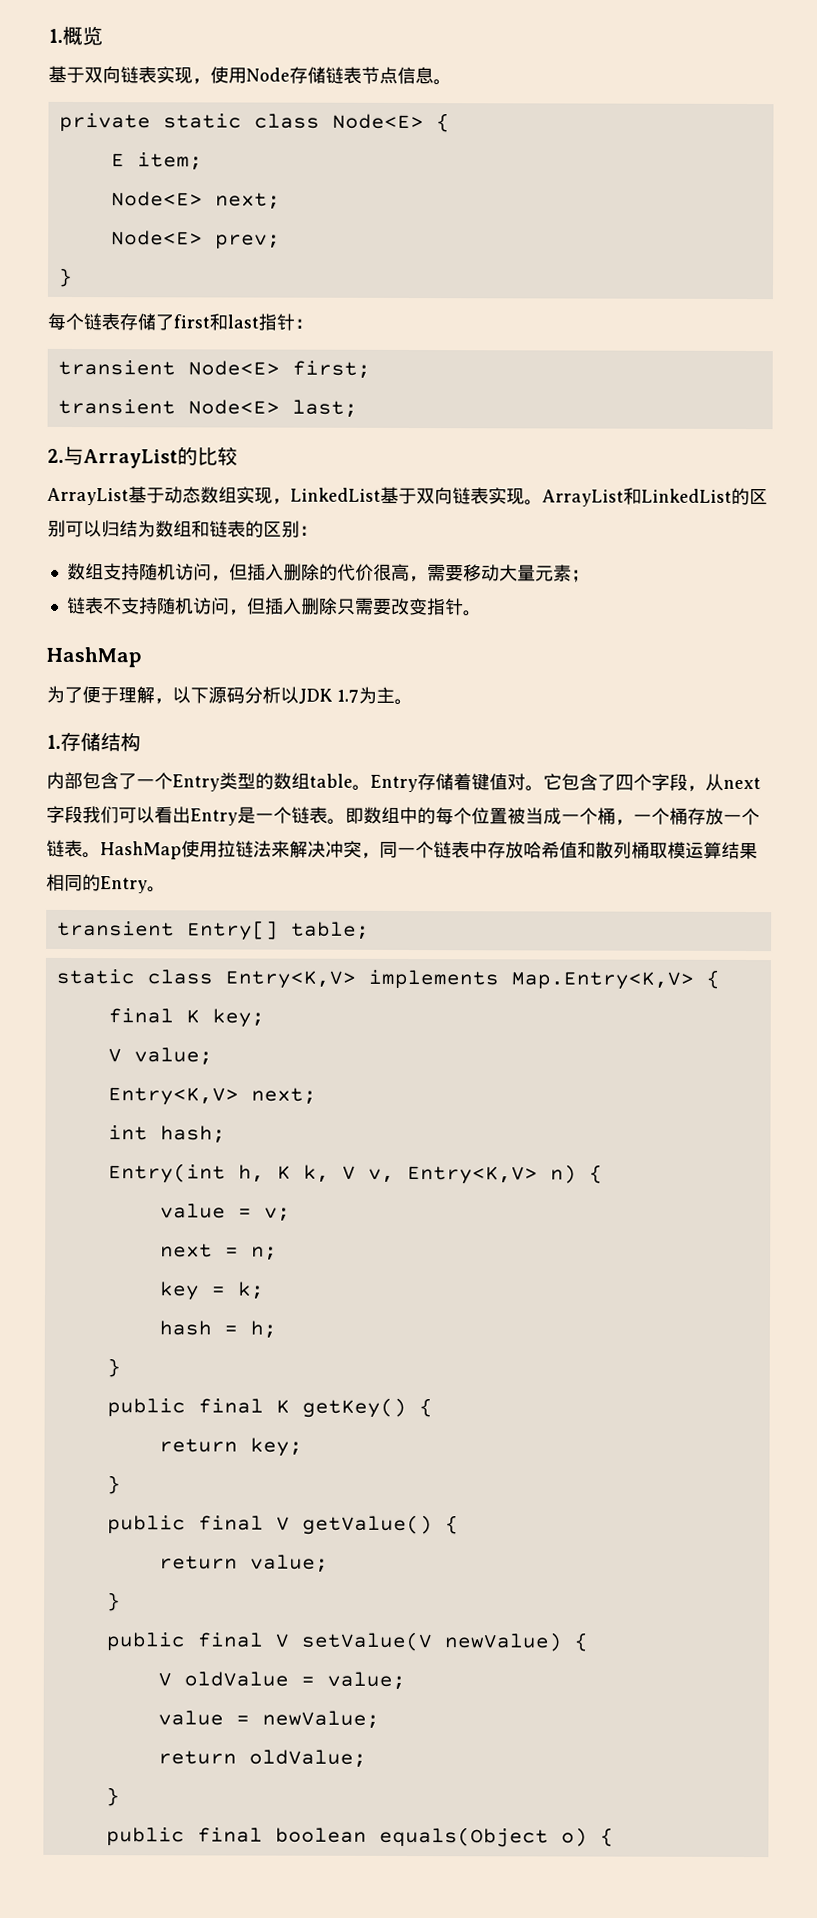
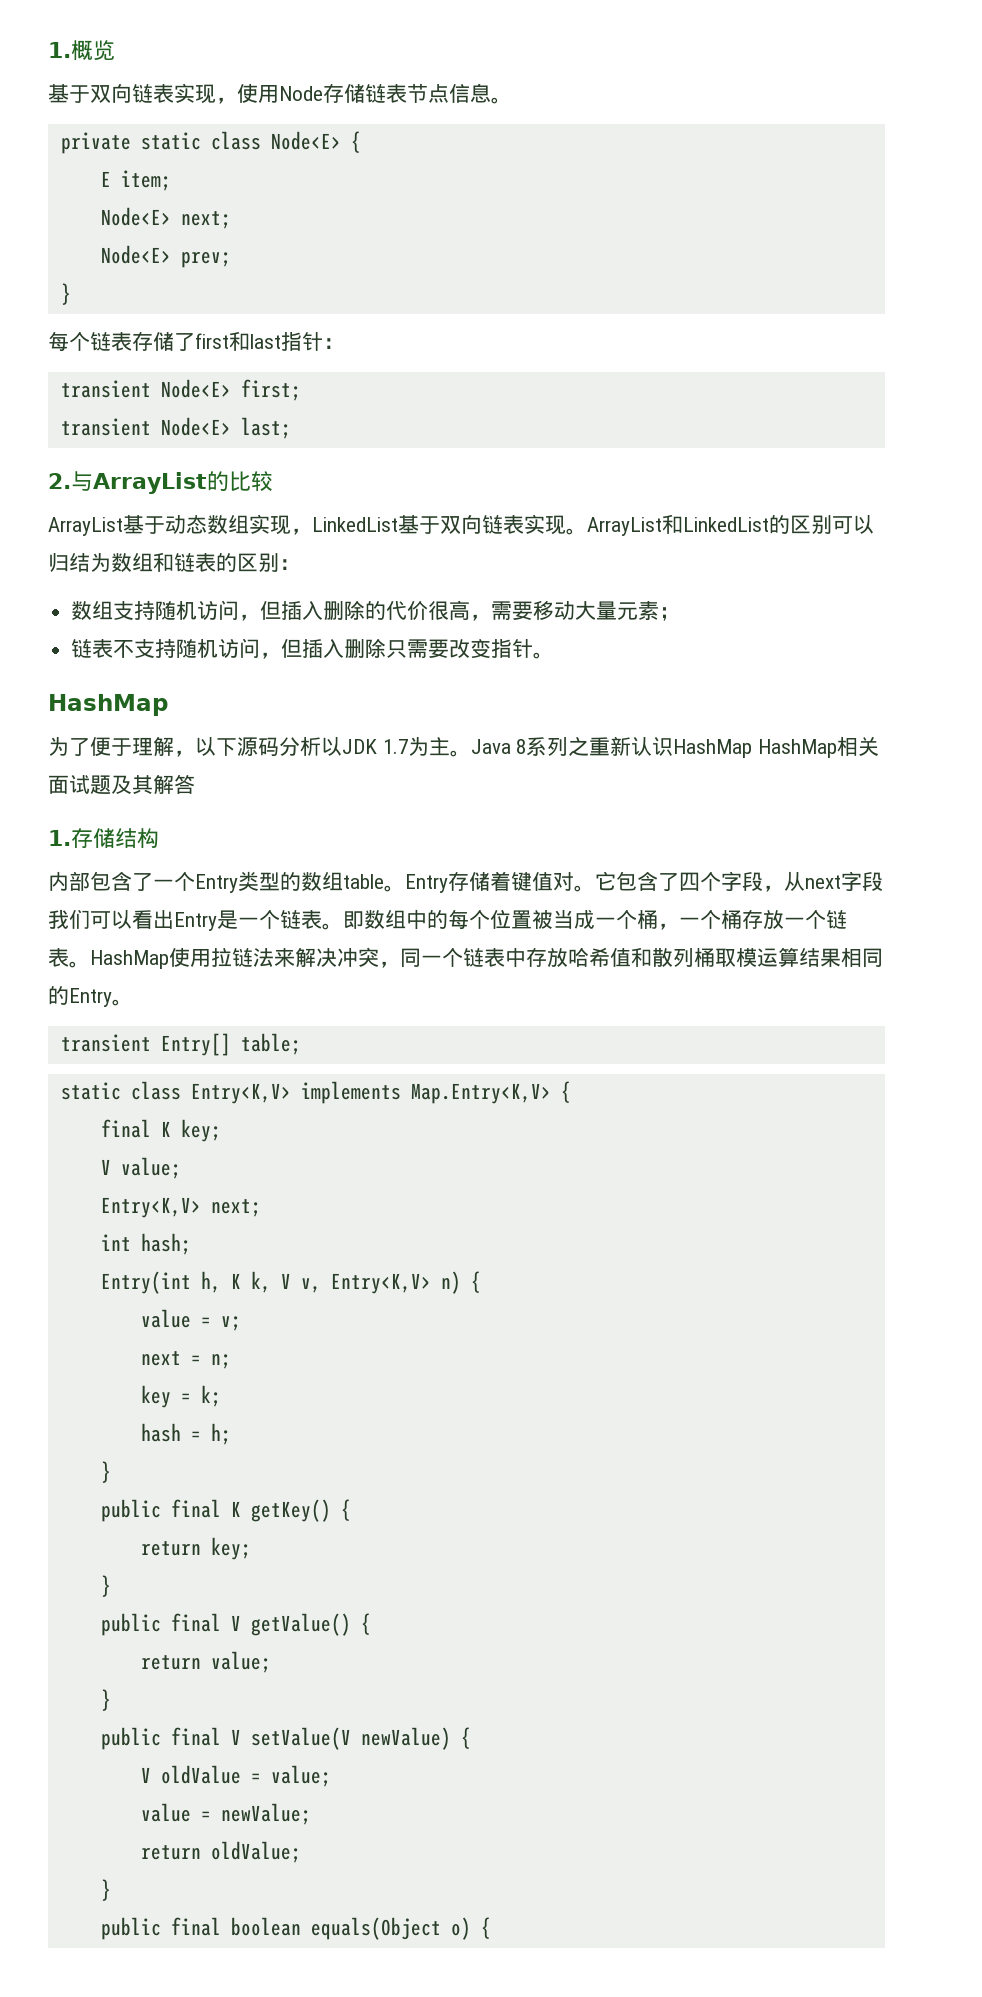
(413, 702) none -> [470,736,880,758] [48,774,195,795] Java 8系列之重新认识HashMap HashMap相关面试题及其解答

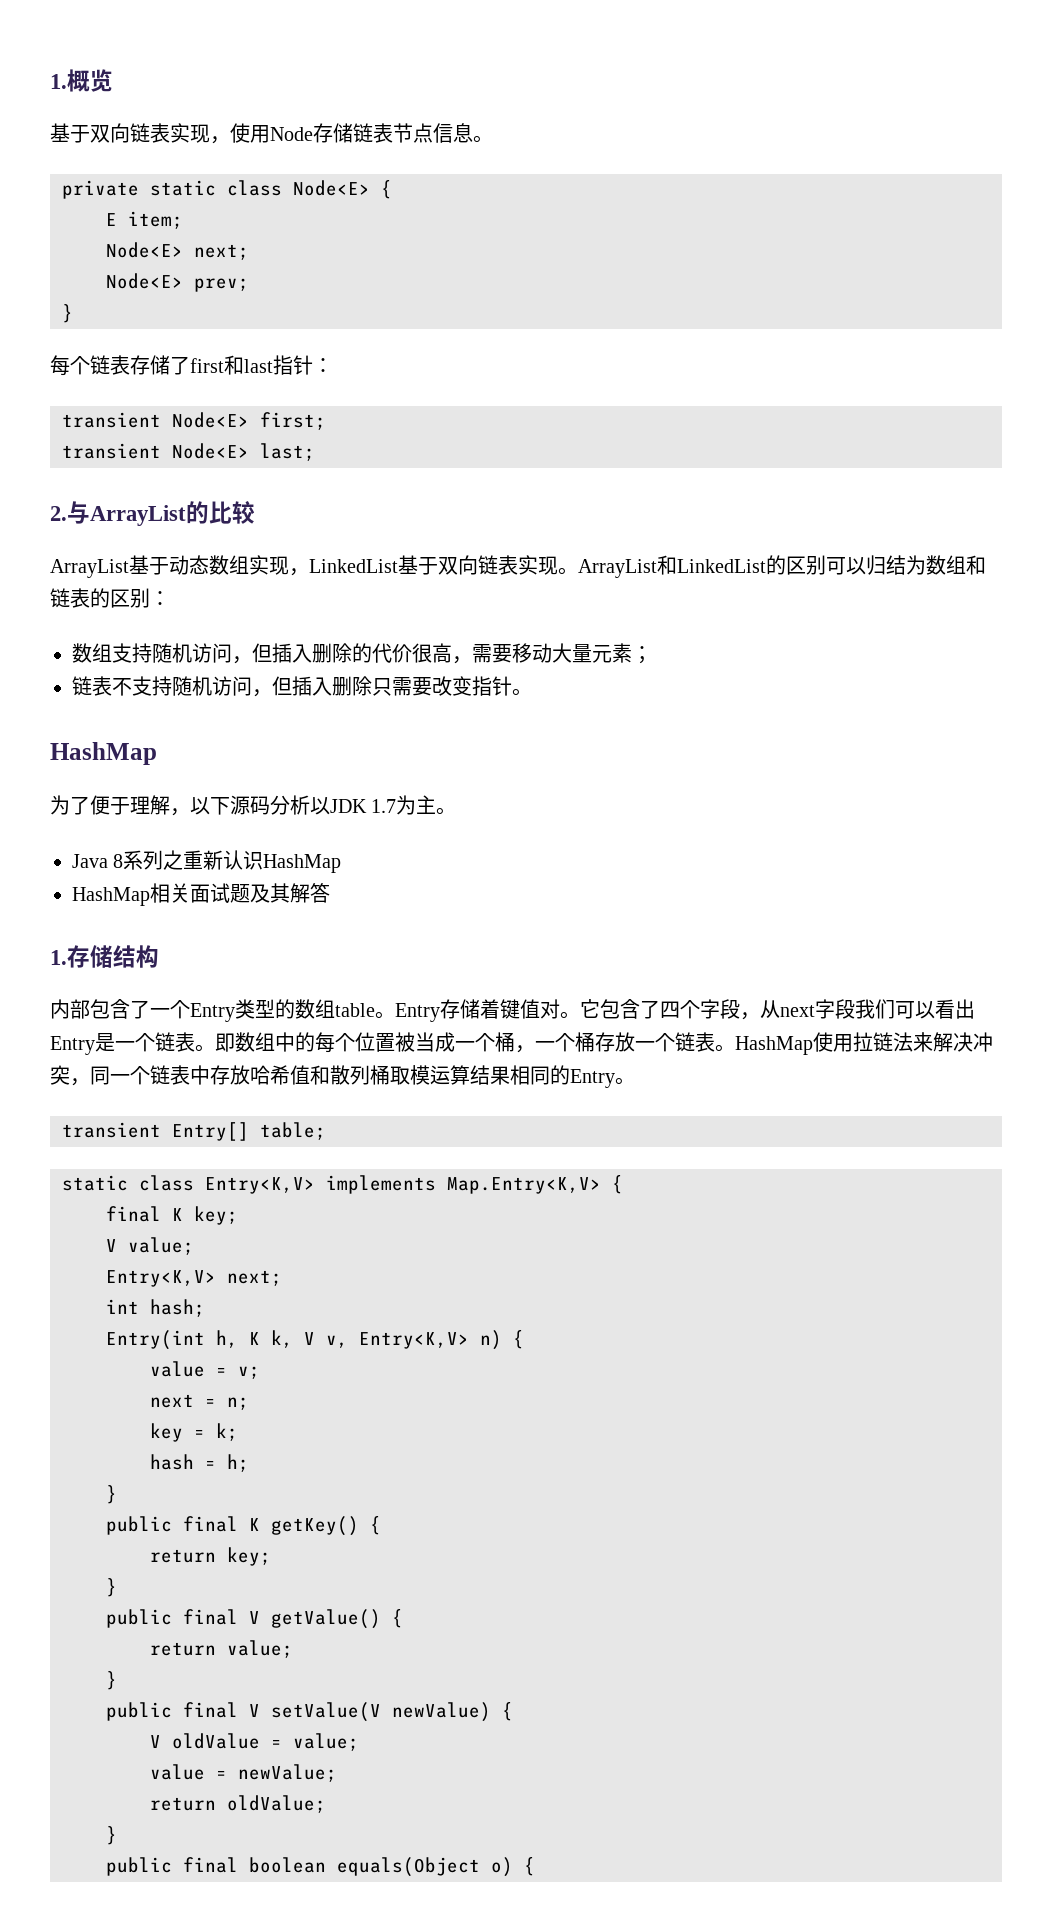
(471, 753) none -> (457, 811) //
(753, 748) none -> (342, 863) //

